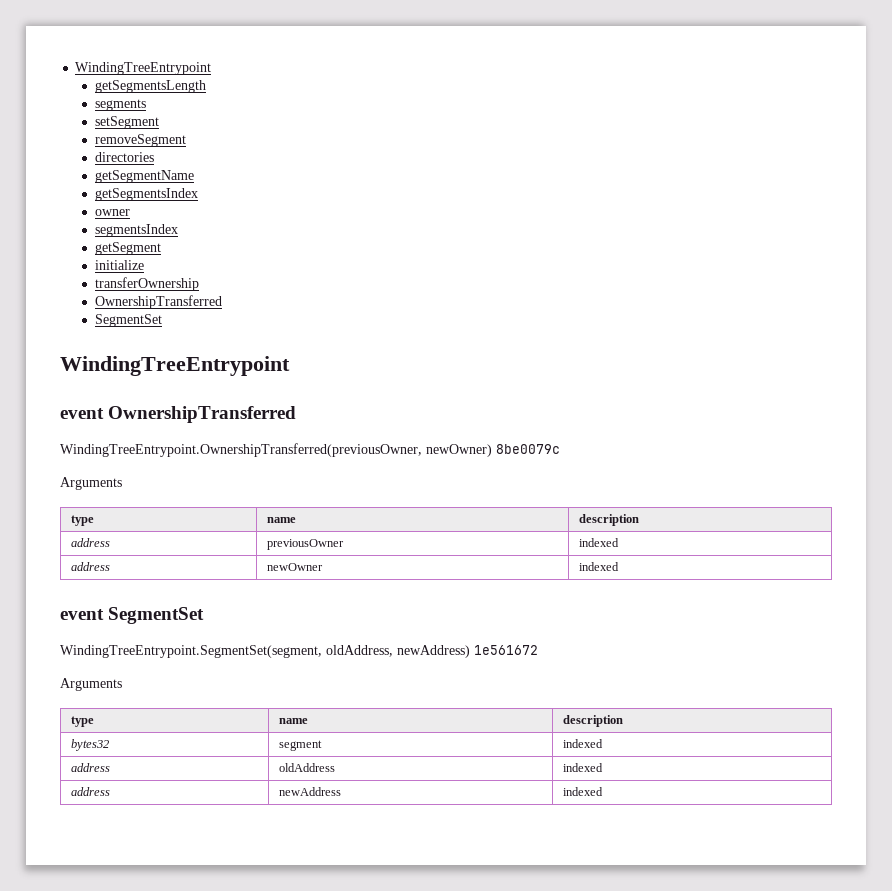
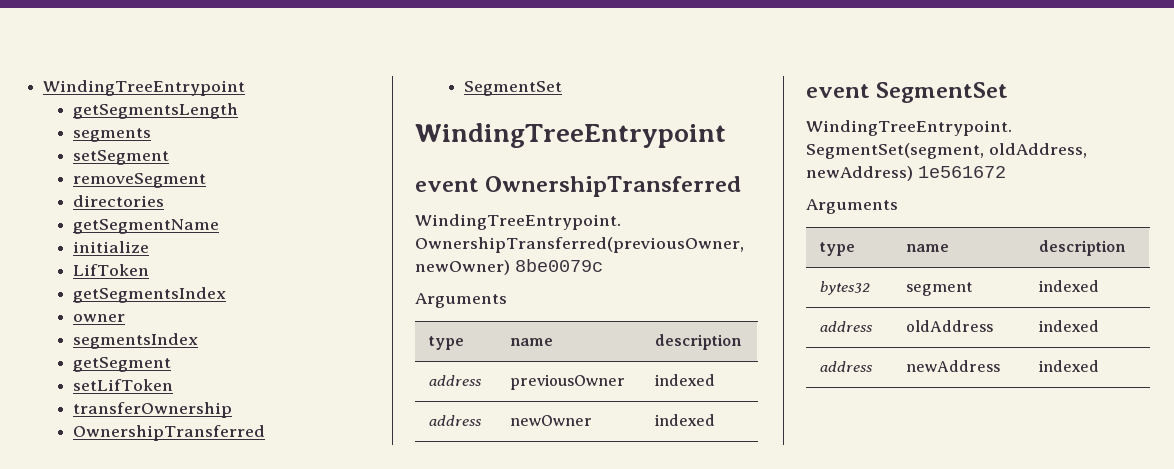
(194, 176) none -> [73,241,150,253] [73,264,150,276] // initialize // LifToken
[94,260,144,270] initialize -> [73,379,174,391] setLifToken

